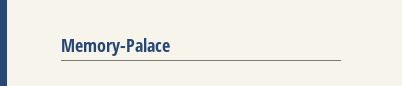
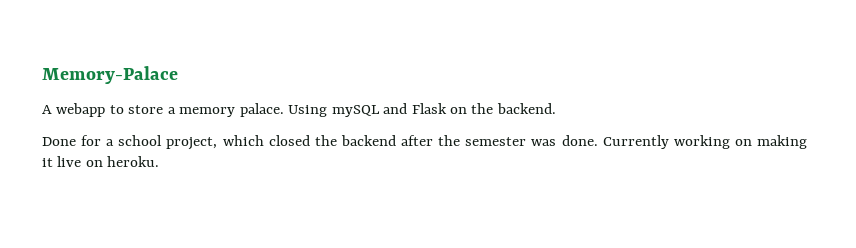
(170, 47) none -> [42,103,556,117] [42,135,808,150] [42,156,160,167] // A webapp to store a memory palace. Using mySQL and Flask on the backend. // Done for a school project, which closed the backend after the semester was done. Currently working on making it live on heroku.

